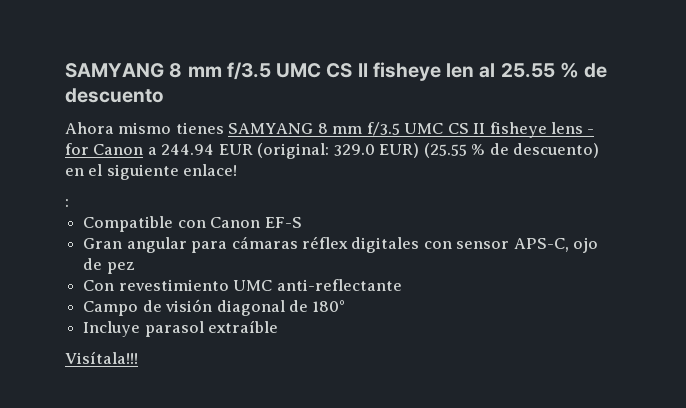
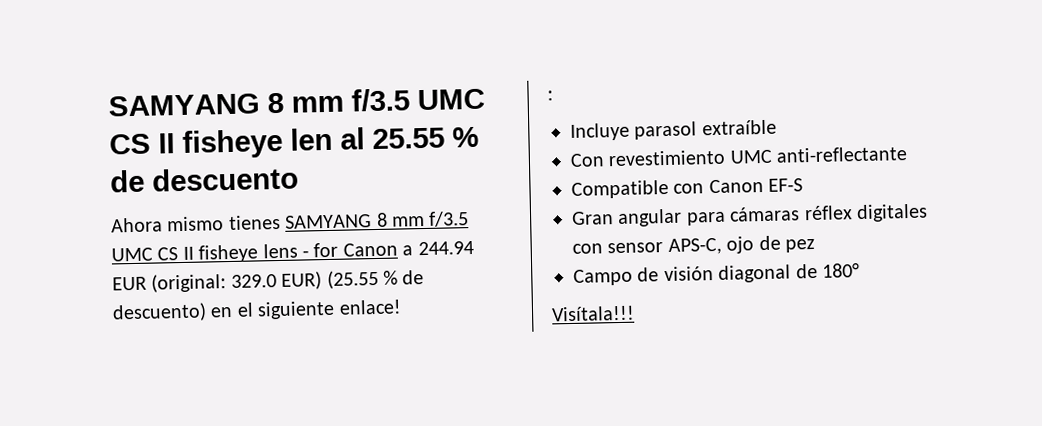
(69, 203) none -> [570,119,777,141] [570,146,908,167] // Incluye parasol extraíble // Con revestimiento UMC anti-reflectante
[83,279,402,291] // Con revestimiento UMC anti-reflectante -> (815, 245) none
[83,320,279,337] // Incluye parasol extraíble -> (860, 270) none

